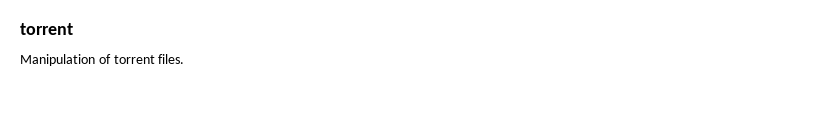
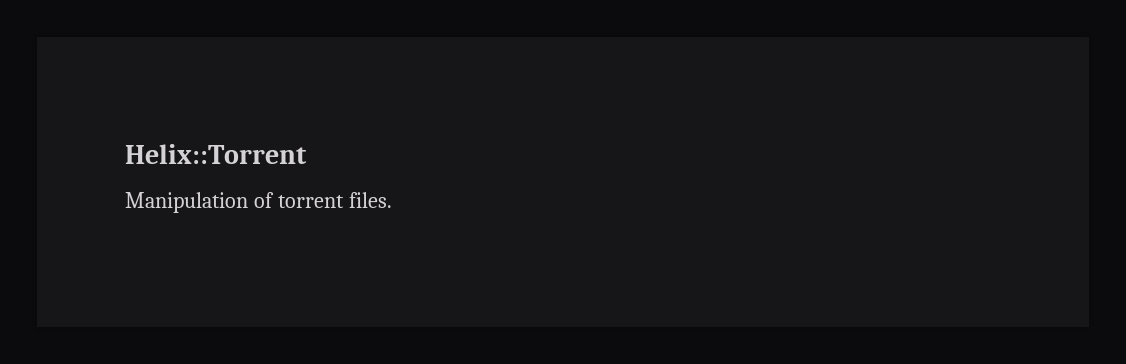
[20,23,73,35] torrent -> [125,144,307,164] Helix::Torrent

